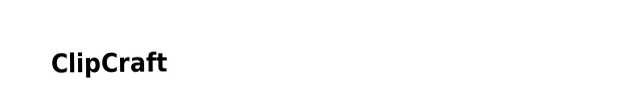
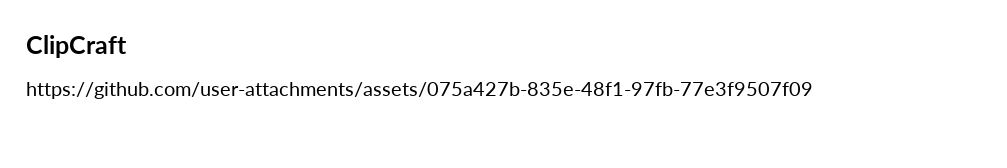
(168, 65) none -> [26,82,813,99] // https://github.com/user-attachments/assets/075a427b-835e-48f1-97fb-77e3f9507f09

